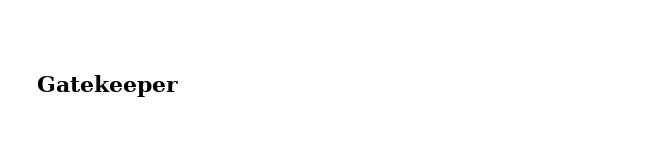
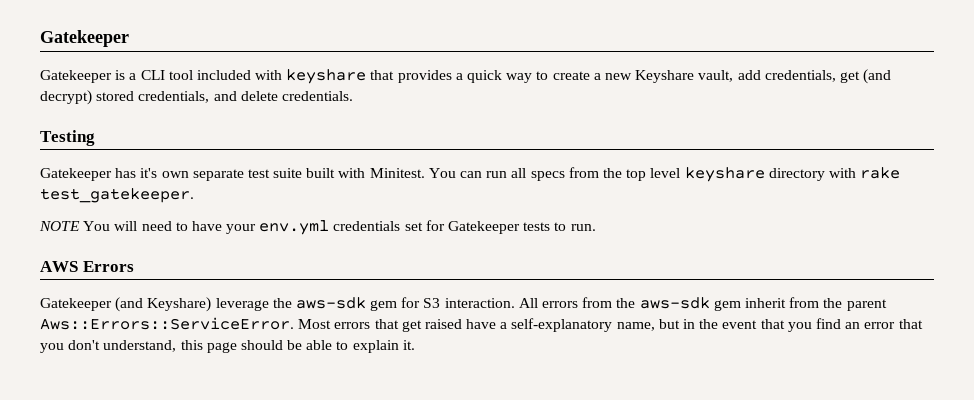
[37,75,178,97] Gatekeeper -> [40,30,129,47] [40,69,892,84] [40,90,353,105] [40,130,95,146] [40,167,901,182] [40,188,194,203] [39,220,596,235] [40,261,134,272] [40,297,887,312] [40,317,923,332] [40,340,415,353] Gatekeeper // Gatekeeper is a CLI tool included with keyshare that provides a quick way to create a new Keyshare vault, add credentials, get (and decrypt) stored credentials, and delete credentials. // Testing // Gatekeeper has it's own separate test suite built with Minitest. You can run all specs from the top level keyshare directory with rake test_gatekeeper. // NOTE You will need to have your env.yml credentials set for Gatekeeper tests to run. // AWS Errors // Gatekeeper (and Keyshare) leverage the aws-sdk gem for S3 interaction. All errors from the aws-sdk gem inherit from the parent Aws::Errors::ServiceError. Most errors that get raised have a self-explanatory name, but in the event that you find an error that you don't understand, this page should be able to explain it.

